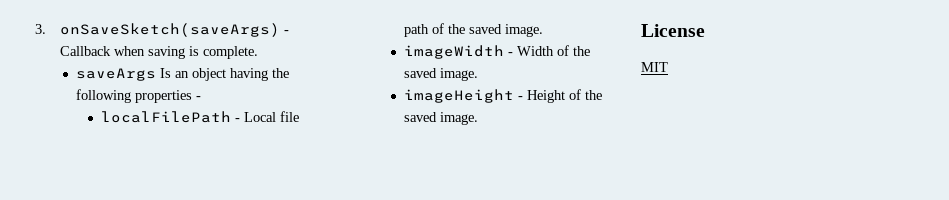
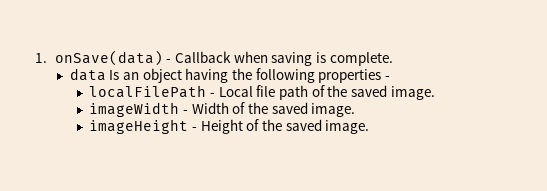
[35,23,280,37] 3. onSaveSketch(saveArgs) -> [35,50,163,66] 1. onSave(data)
[75,68,156,81] saveArgs -> [69,68,106,81] data
[641,24,705,37] [641,62,668,72] // License // MIT -> (370, 127) none

